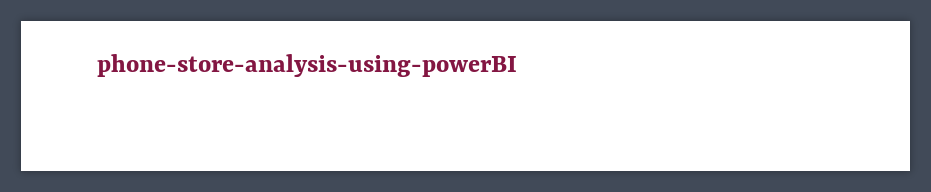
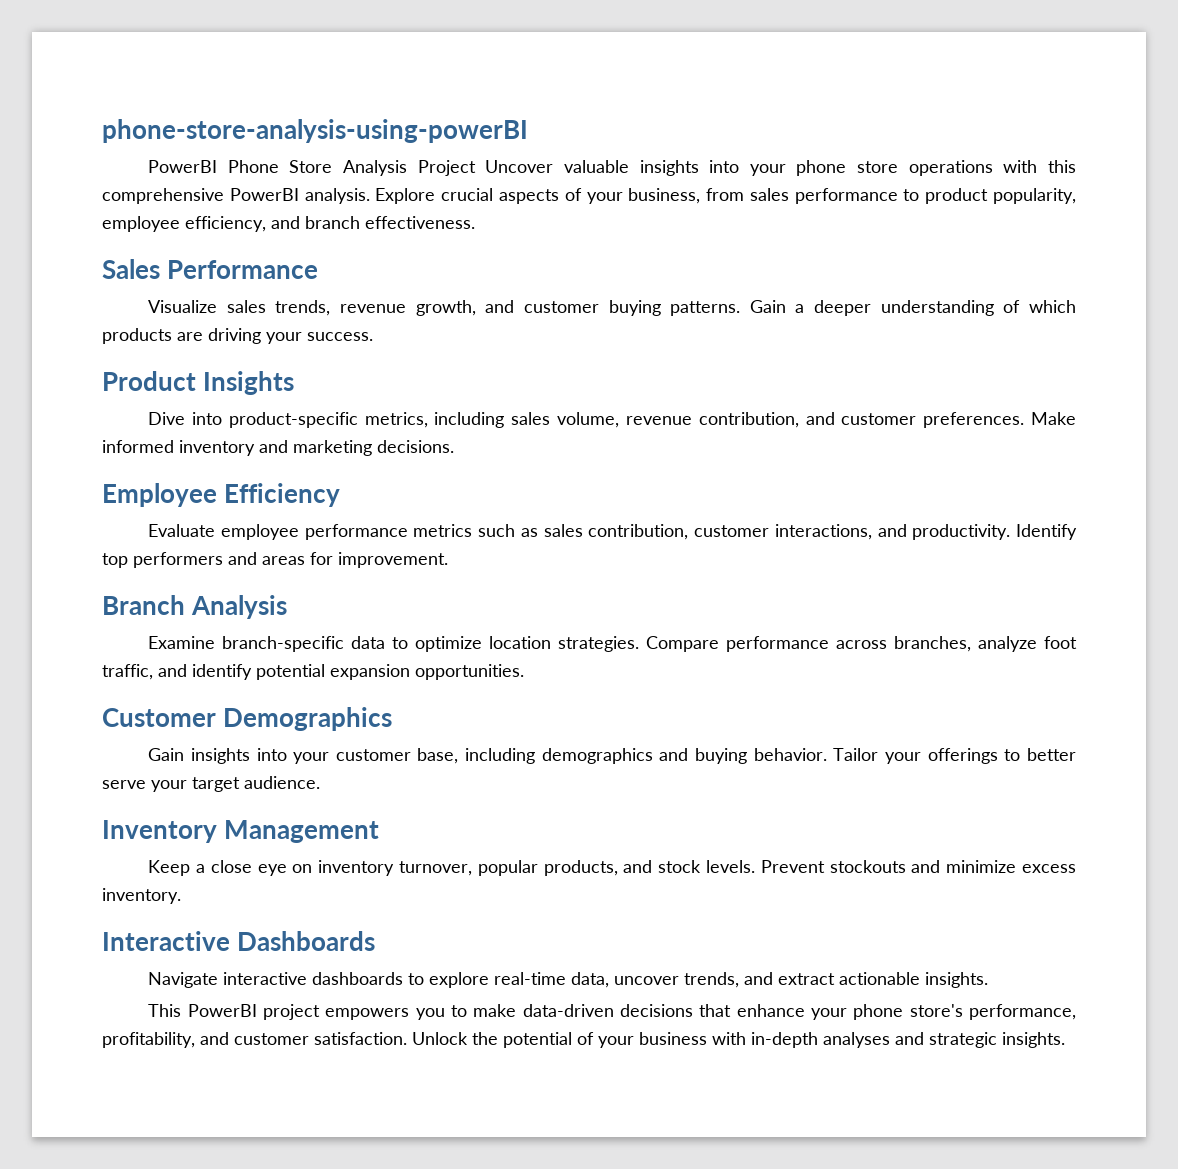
(517, 65) none -> [148,160,1076,176] [102,188,1077,204] [102,216,475,232] [102,259,318,279] [148,300,1076,316] [102,328,373,344] [102,371,294,395] [148,412,1076,428] [102,440,454,456] [102,483,340,507] [148,524,1078,540] [102,552,448,568] [102,595,287,619] [148,636,1078,652] [102,664,524,680] [102,707,392,731] [148,748,1076,764] [102,776,320,792] [102,820,379,843] [148,860,1077,876] [102,888,181,904] [102,931,375,951] [148,972,989,988] [148,1004,1076,1020] [102,1032,1065,1048] // PowerBI Phone Store Analysis Project Uncover valuable insights into your phone store operations with this comprehensive PowerBI analysis. Explore crucial aspects of your business, from sales performance to product popularity, employee efficiency, and branch effectiveness. // Sales Performance // Visualize sales trends, revenue growth, and customer buying patterns. Gain a deeper understanding of which products are driving your success. // Product Insights // Dive into product-specific metrics, including sales volume, revenue contribution, and customer preferences. Make informed inventory and marketing decisions. // Employee Efficiency // Evaluate employee performance metrics such as sales contribution, customer interactions, and productivity. Identify top performers and areas for improvement. // Branch Analysis // Examine branch-specific data to optimize location strategies. Compare performance across branches, analyze foot traffic, and identify potential expansion opportunities. // Customer Demographics // Gain insights into your customer base, including demographics and buying behavior. Tailor your offerings to better serve your target audience. // Inventory Management // Keep a close eye on inventory turnover, popular products, and stock levels. Prevent stockouts and minimize excess inventory. // Interactive Dashboards // Navigate interactive dashboards to explore real-time data, uncover trends, and extract actionable insights. // This PowerBI project empowers you to make data-driven decisions that enhance your phone store's performance, profitability, and customer satisfaction. Unlock the potential of your business with in-depth analyses and strategic insights.

